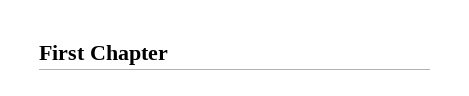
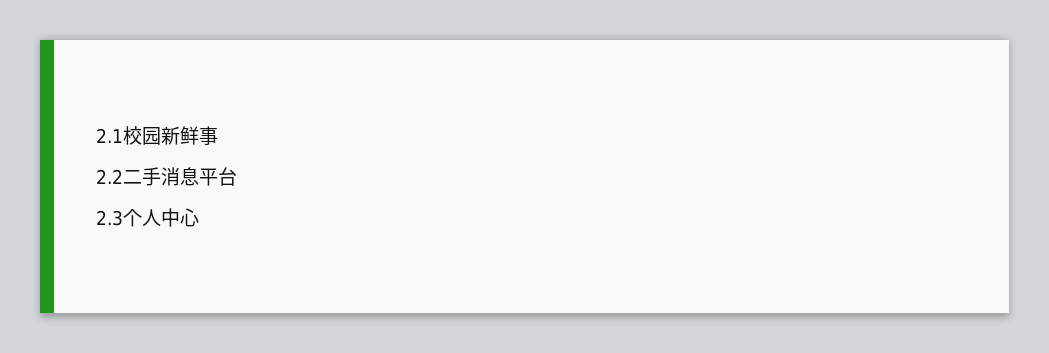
[39,45,168,65] First Chapter -> [96,126,218,145] [96,167,237,186] [96,208,199,227] 2.1校园新鲜事 // 2.2二手消息平台 // 2.3个人中心

